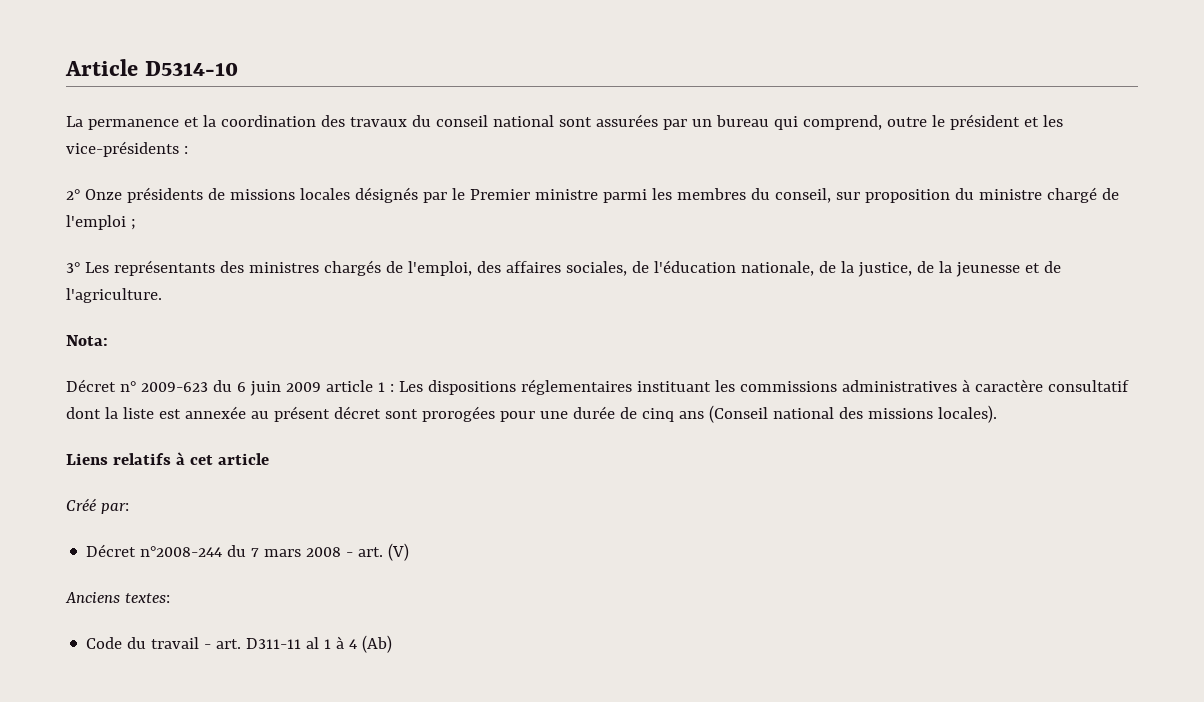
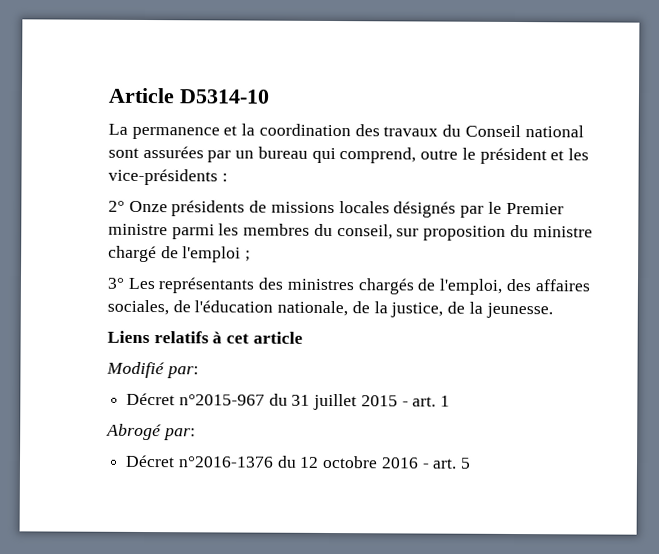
[435,115,488,127] conseil -> [464,124,521,138] Conseil
[955,261,1061,277] [66,288,162,303] [66,335,108,346] [66,379,1129,396] [66,405,997,423] jeunesse et de l'agriculture. // Nota: // Décret n° 2009-623 du 6 juin 2009 article 1 : Les dispositions réglementaires instituant les commissions administratives à caractère consultatif dont la liste est annexée au présent décret sont prorogées pour une durée de cinq ans (Conseil national des missions locales). -> [485,302,553,319] jeunesse.
[66,498,129,514] [86,543,410,561] [65,592,170,603] [86,635,393,653] Créé par: // Décret n°2008-244 du 7 mars 2008 - art. (V) // Anciens textes: // Code du travail - art. D311-11 al 1 à 4 (Ab) -> [106,361,199,379] [126,392,451,411] [106,423,196,441] [125,454,472,469] Modifié par: // Décret n°2015-967 du 31 juillet 2015 - art. 1 // Abrogé par: // Décret n°2016-1376 du 12 octobre 2016 - art. 5

